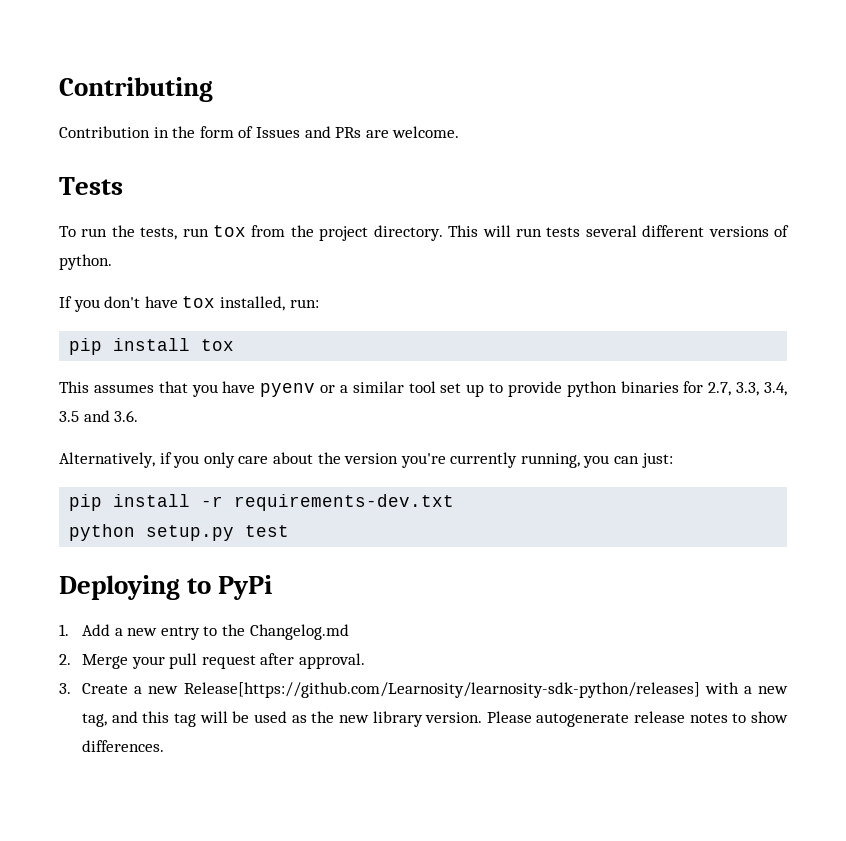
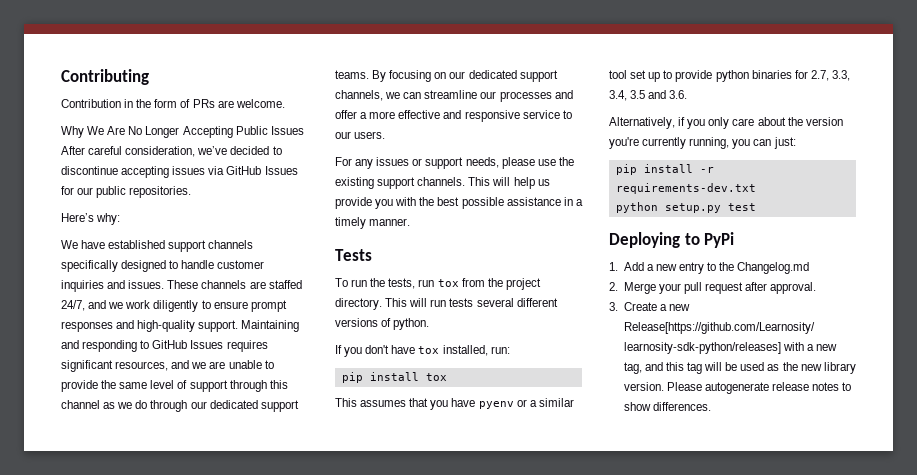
[255,126,331,138] Issues and -> (191, 103) none
(460, 132) none -> [61,126,304,138] [61,146,282,157] [61,166,298,178] [61,186,192,198] [61,213,121,225] [61,240,254,252] [61,260,265,272] [61,280,302,292] [61,300,287,312] [61,320,300,332] [61,340,268,352] [61,360,274,372] [61,380,288,392] [61,400,299,412] [335,70,558,82] [335,90,573,102] [335,110,572,122] [335,131,386,139] [335,157,574,169] [335,177,550,189] [335,197,583,209] [335,217,411,229] // Why We Are No Longer Accepting Public Issues After careful consideration, we’ve decided to discontinue accepting issues via GitHub Issues for our public repositories. // Here’s why: // We have established support channels specifically designed to handle customer inquiries and issues. These channels are staffed 24/7, and we work diligently to ensure prompt responses and high-quality support. Maintaining and responding to GitHub Issues requires significant resources, and we are unable to provide the same level of support through this channel as we do through our dedicated support teams. By focusing on our dedicated support channels, we can streamline our processes and offer a more effective and responsive service to our users. // For any issues or support needs, please use the existing support channels. This will help us provide you with the best possible assistance in a timely manner.

